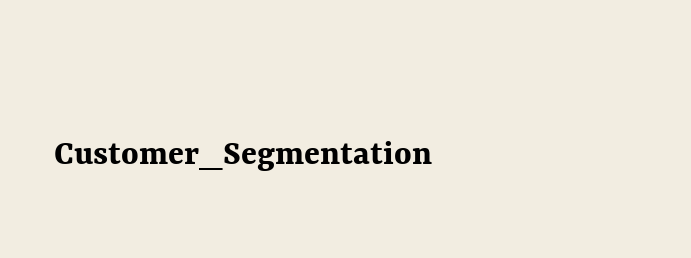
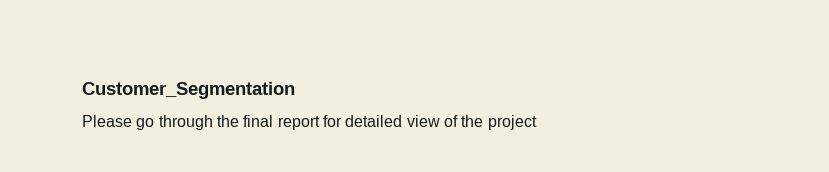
(432, 156) none -> [82,115,537,130] // Please go through the final report for detailed view of the project

